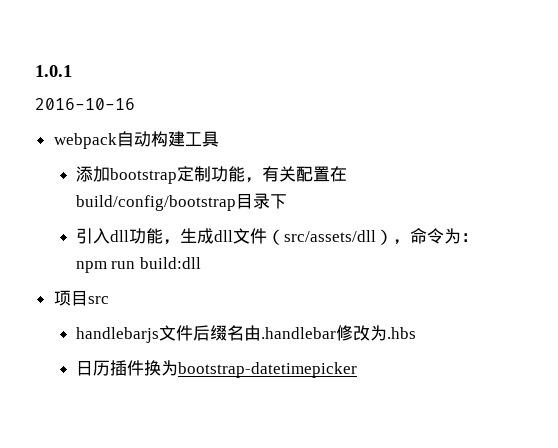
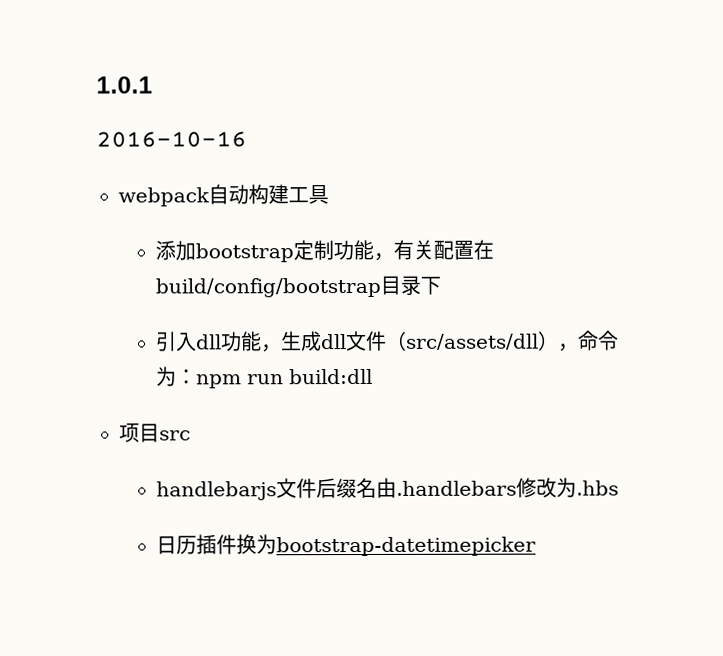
[260,327,336,339] .handlebar -> [396,480,518,496] .handlebars

